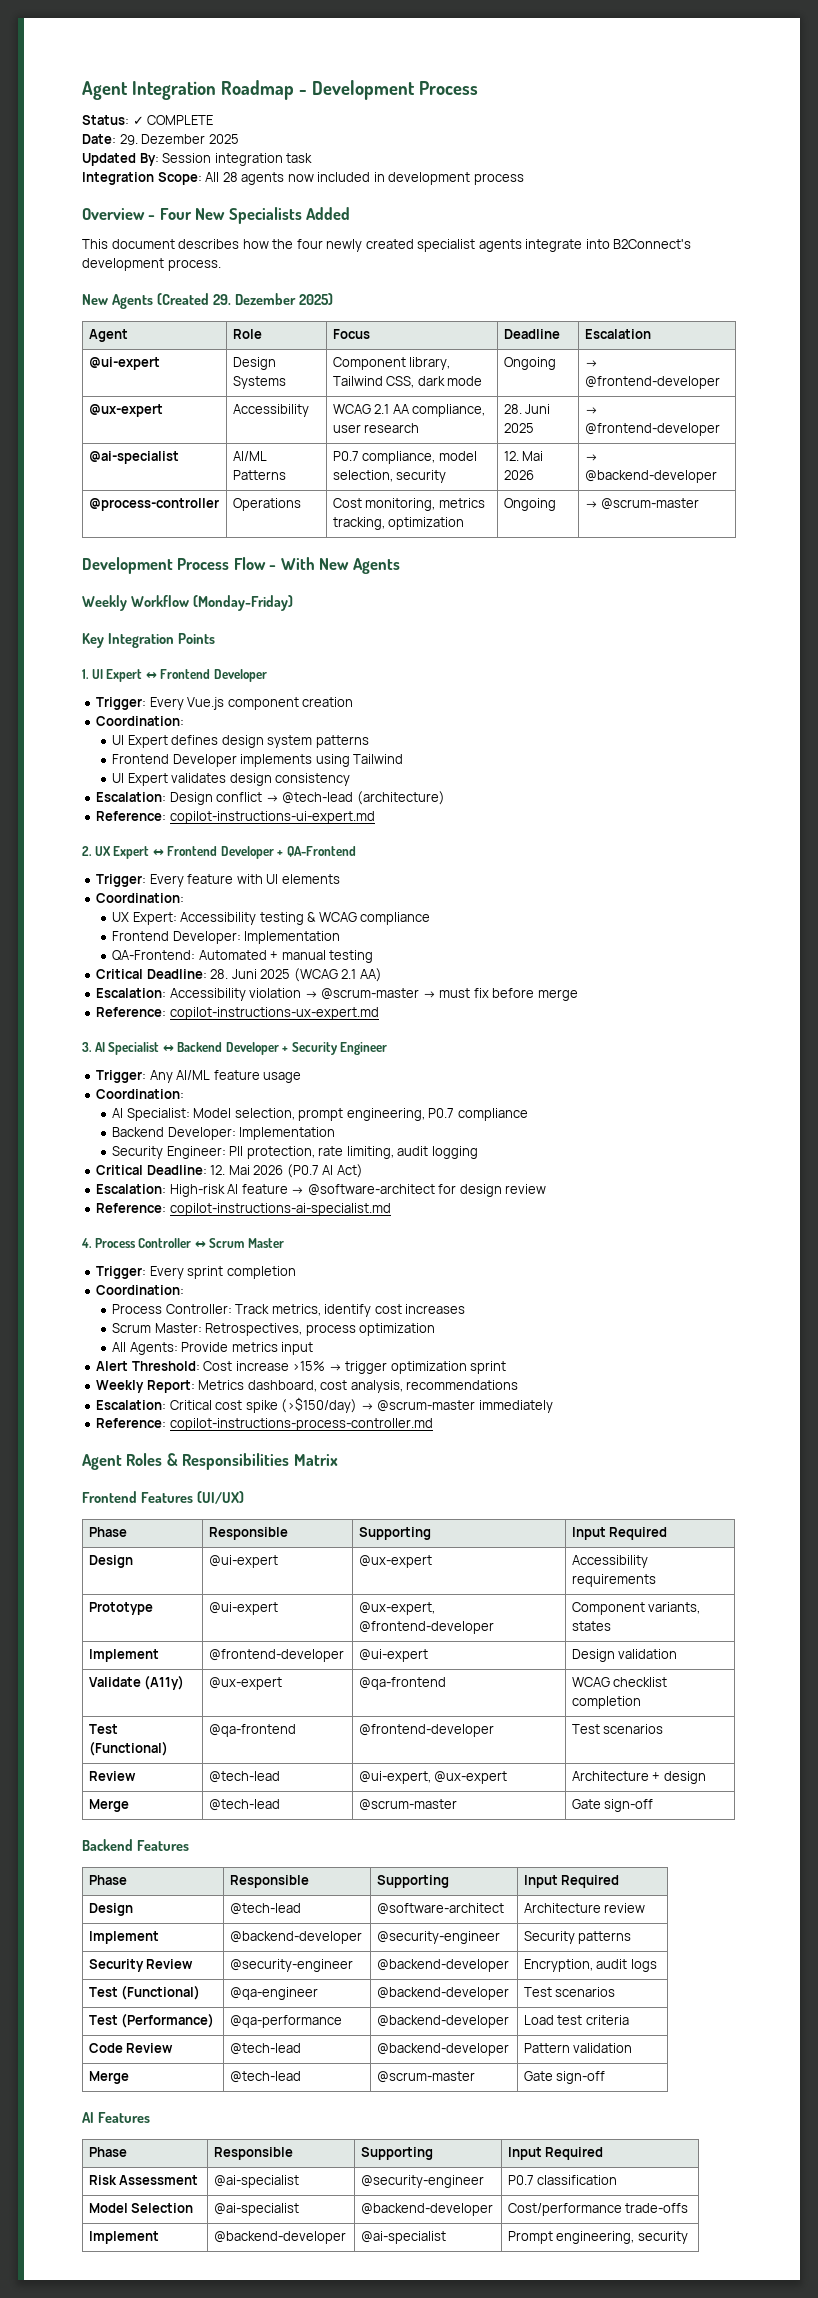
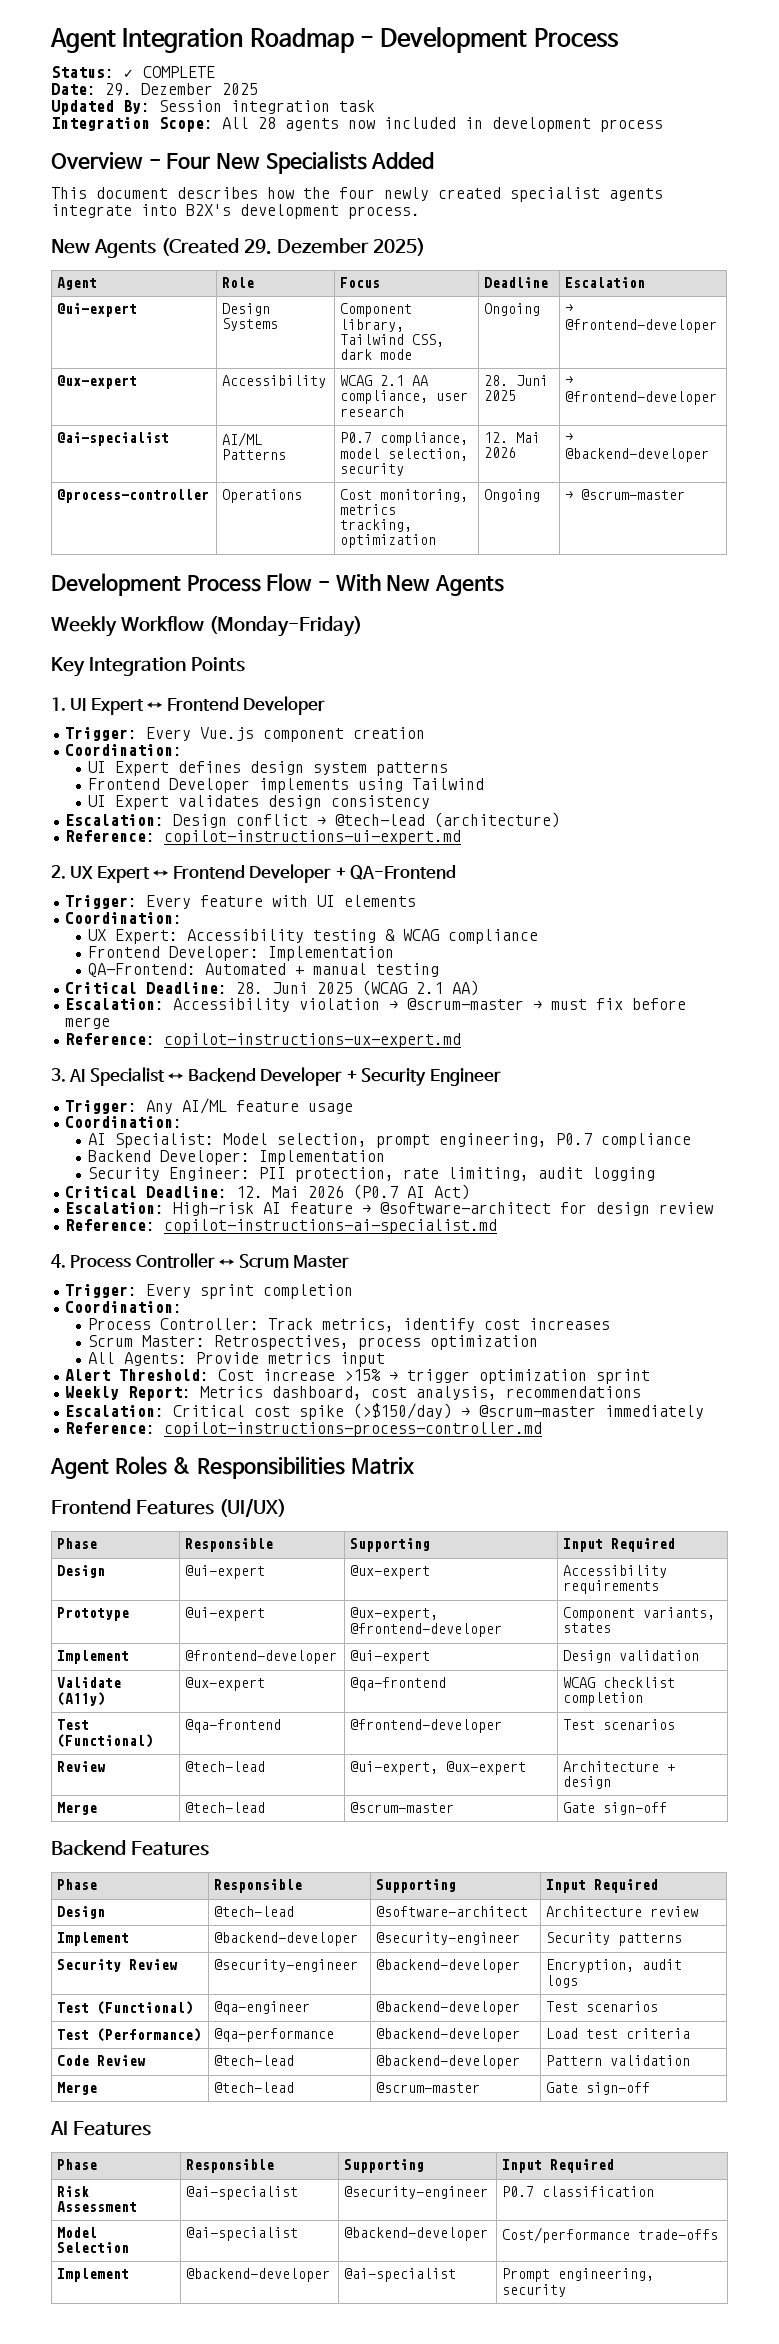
[613,239,692,249] B2Connect's -> [186,204,231,216] B2X's

